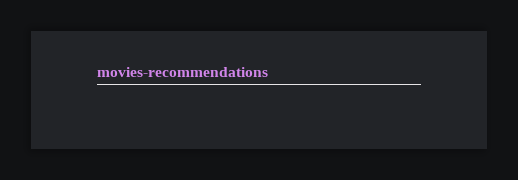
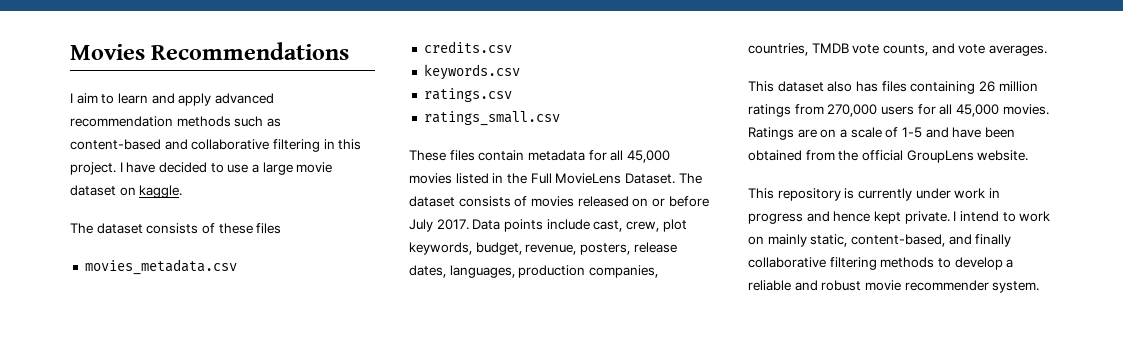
[97,67,268,77] movies-recommendations -> [70,42,350,60] [70,93,274,106] [70,116,281,127] [70,139,362,152] [70,162,333,175] [70,185,183,198] [70,223,282,234] [84,259,237,275] [423,41,512,53] [423,64,520,80] [423,88,512,102] [423,111,560,126] [409,150,670,163] [409,173,702,184] [409,196,709,207] [409,219,687,232] [409,242,677,255] [409,265,658,278] [748,43,1047,56] [748,81,1038,94] [748,104,1049,117] [748,127,1015,140] [748,150,1029,163] [748,188,1000,201] [748,211,1051,224] [748,234,1012,247] [748,257,1014,270] [748,280,1040,293] Movies Recommendations // I aim to learn and apply advanced recommendation methods such as content-based and collaborative filtering in this project. I have decided to use a large movie dataset on kaggle. // The dataset consists of these files // movies_metadata.csv // credits.csv // keywords.csv // ratings.csv // ratings_small.csv // These files contain metadata for all 45,000 movies listed in the Full MovieLens Dataset. The dataset consists of movies released on or before July 2017. Data points include cast, crew, plot keywords, budget, revenue, posters, release dates, languages, production companies, countries, TMDB vote counts, and vote averages. // This dataset also has files containing 26 million ratings from 270,000 users for all 45,000 movies. Ratings are on a scale of 1-5 and have been obtained from the official GroupLens website. // This repository is currently under work in progress and hence kept private. I intend to work on mainly static, content-based, and finally collaborative filtering methods to develop a reliable and robust movie recommender system.

